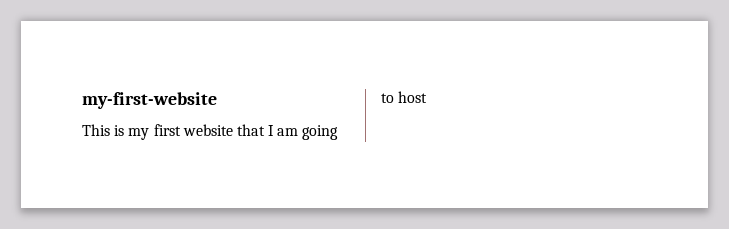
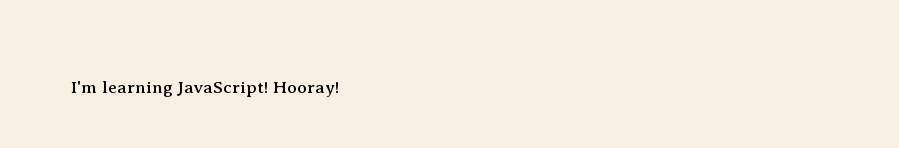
[82,92,217,109] [82,124,339,140] [381,91,428,103] my-first-website // This is my first website that I am going to host -> [71,81,340,97] I'm learning JavaScript! Hooray!

